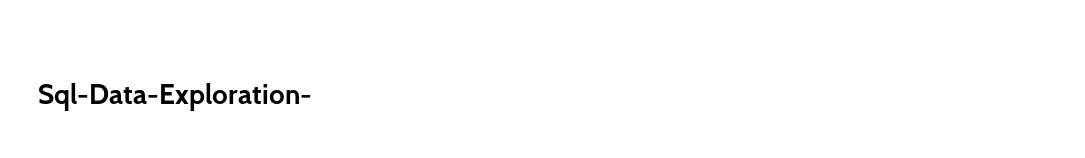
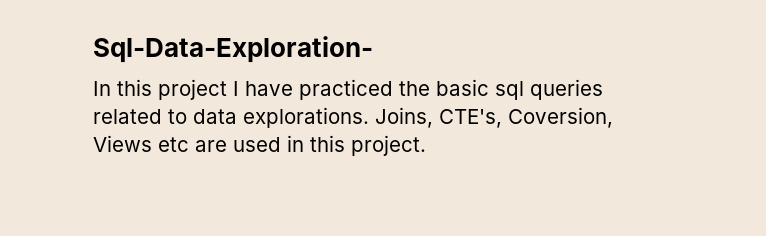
(312, 97) none -> [93,79,603,100] [93,107,613,128] [93,135,426,156] // In this project I have practiced the basic sql queries related to data explorations. Joins, CTE's, Coversion, Views etc are used in this project.

